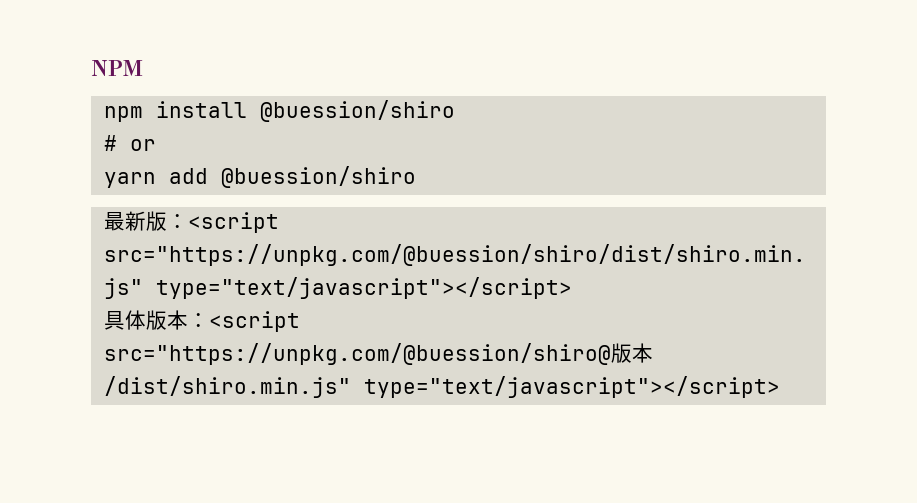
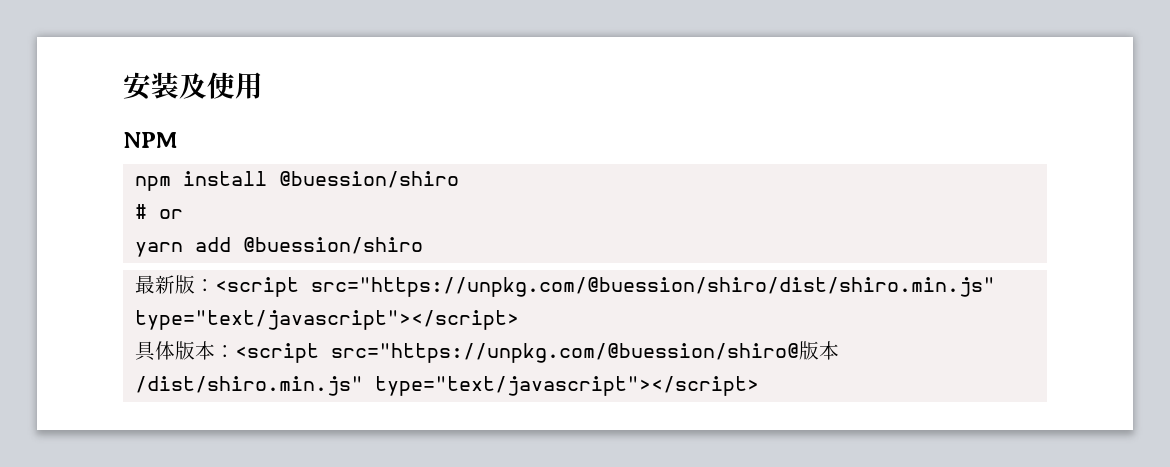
(91, 68) none -> [123,72,263,100] 安装及使用 //

